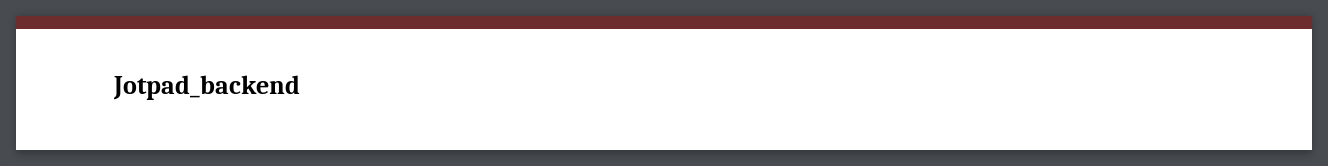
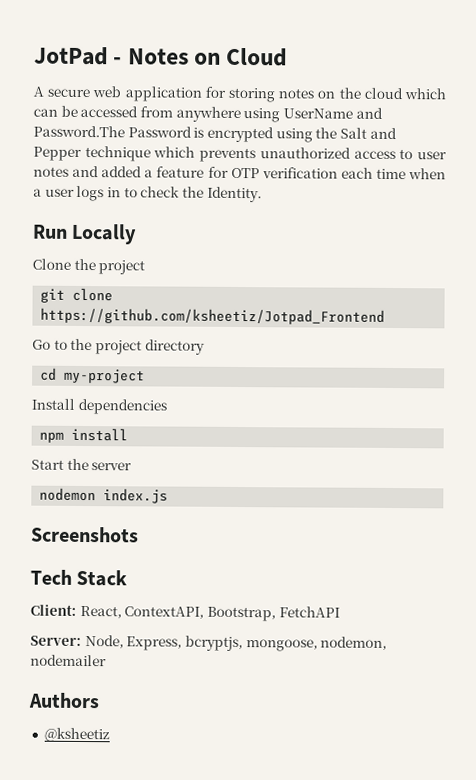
[113,75,300,100] Jotpad_backend -> [34,46,288,67] [33,86,446,103] [33,105,383,123] [33,125,397,143] [33,146,448,163] [33,165,446,180] [33,185,262,203] [32,223,138,245] [32,258,146,275] [40,287,114,303] [40,307,386,325] [32,338,205,355] [40,367,146,384] [31,398,167,415] [39,427,129,443] [31,458,133,471] [39,487,169,504] [31,526,139,543] [30,569,128,587] [30,604,340,622] [30,635,388,652] [30,654,107,667] [28,692,100,709] [43,727,110,743] JotPad - Notes on Cloud // A secure web application for storing notes on the cloud which can be accessed from anywhere using UserName and Password.The Password is encrypted using the Salt and Pepper technique which prevents unauthorized access to user notes and added a feature for OTP verification each time when a user logs in to check the Identity. // Run Locally // Clone the project // git clone https://github.com/ksheetiz/Jotpad_Frontend // Go to the project directory // cd my-project // Install dependencies // npm install // Start the server // nodemon index.js // Screenshots // Tech Stack // Client: React, ContextAPI, Bootstrap, FetchAPI // Server: Node, Express, bcryptjs, mongoose, nodemon, nodemailer // Authors // @ksheetiz

